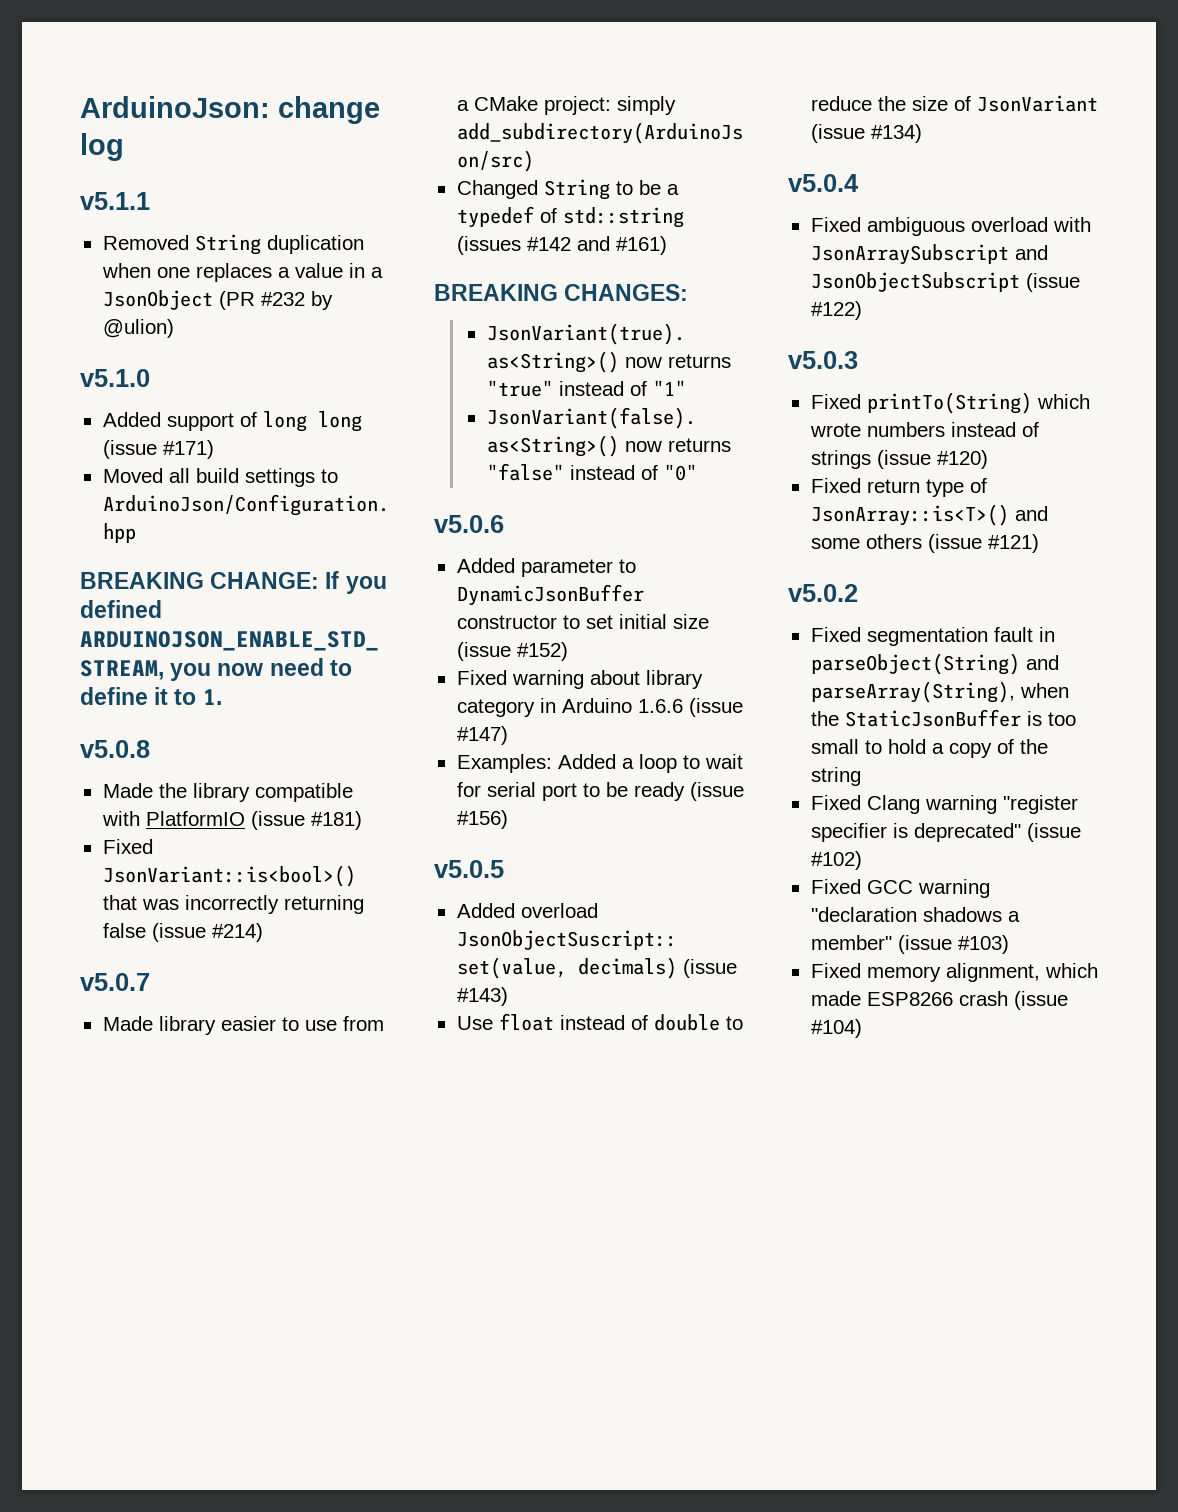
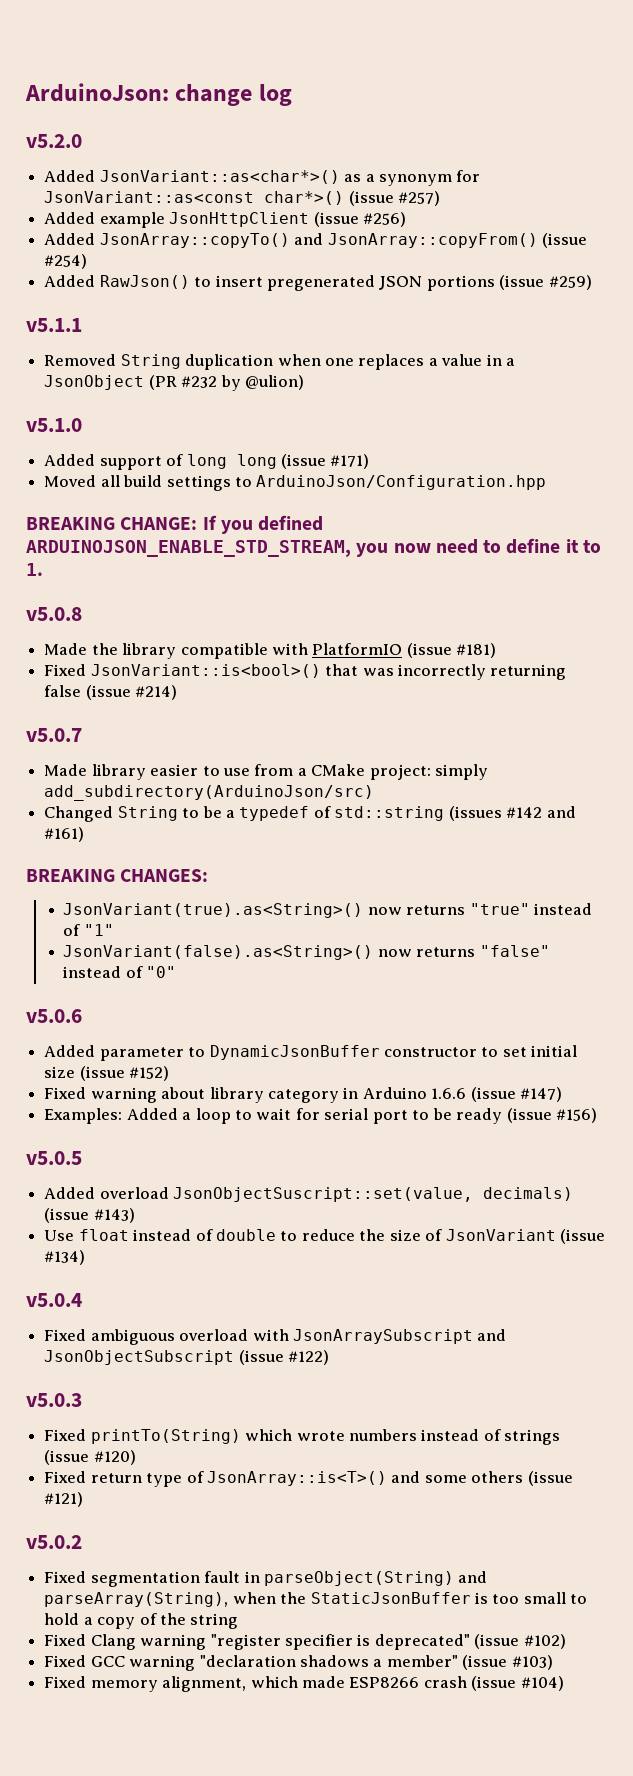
(124, 147) none -> [26,134,82,148] [44,170,481,186] [44,191,441,206] [44,212,406,228] [44,233,587,248] [44,254,88,269] [44,275,592,291] // v5.2.0 // Added JsonVariant::as<char*>() as a synonym for JsonVariant::as<const char*>() (issue #257) // Added example JsonHttpClient (issue #256) // Added JsonArray::copyTo() and JsonArray::copyFrom() (issue #254) // Added RawJson() to insert pregenerated JSON portions (issue #259)

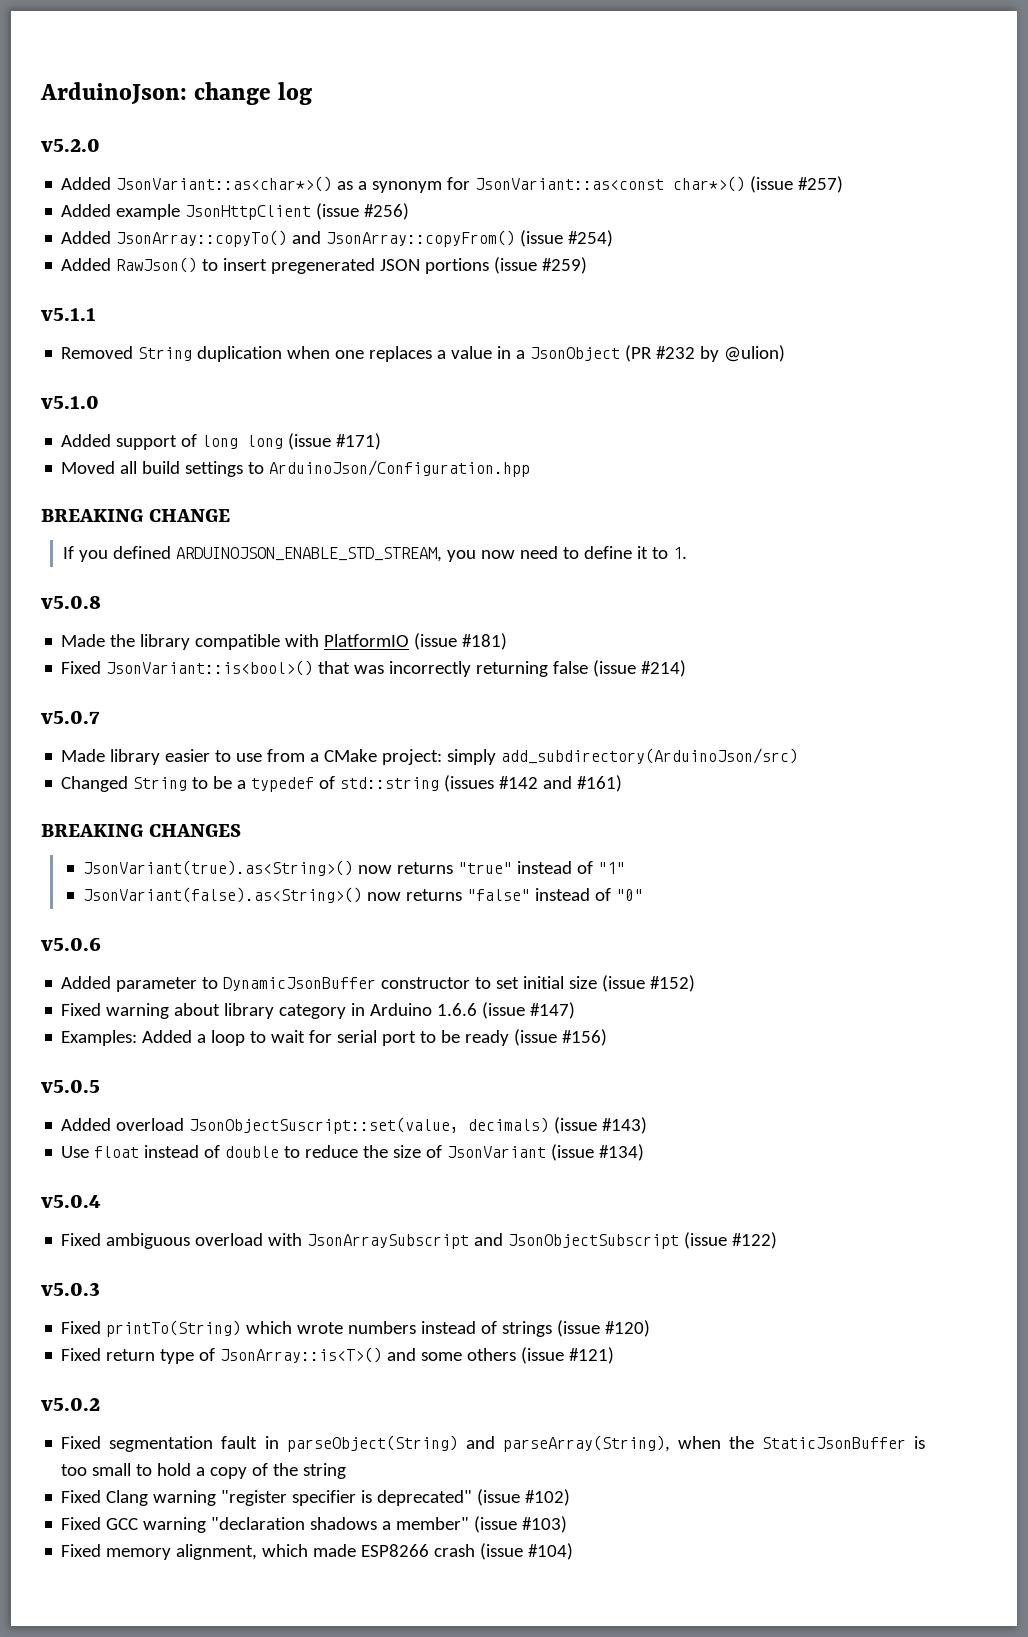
[120,517,198,530] CHANGE: -> [149,509,231,522] CHANGE //
[120,869,209,882] CHANGES: -> [149,824,242,837] CHANGES

